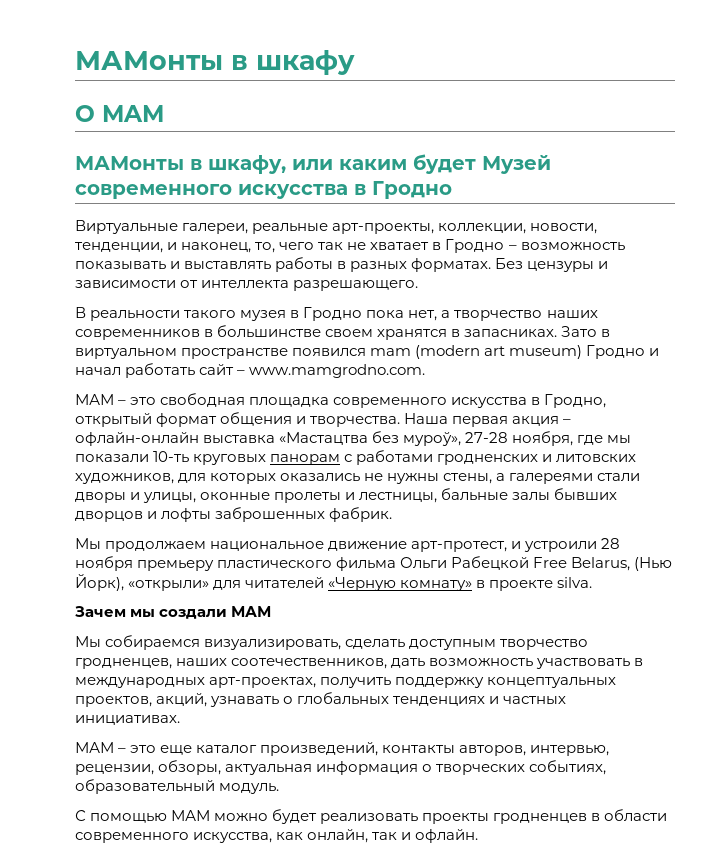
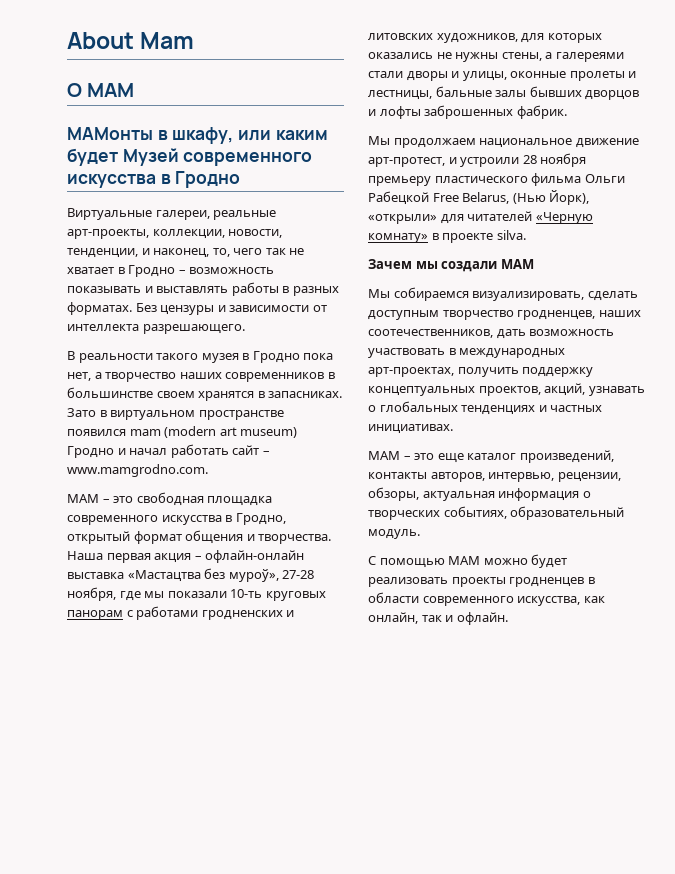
[75,50,355,75] МАМонты в шкафу -> [67,32,195,49] About Mam

